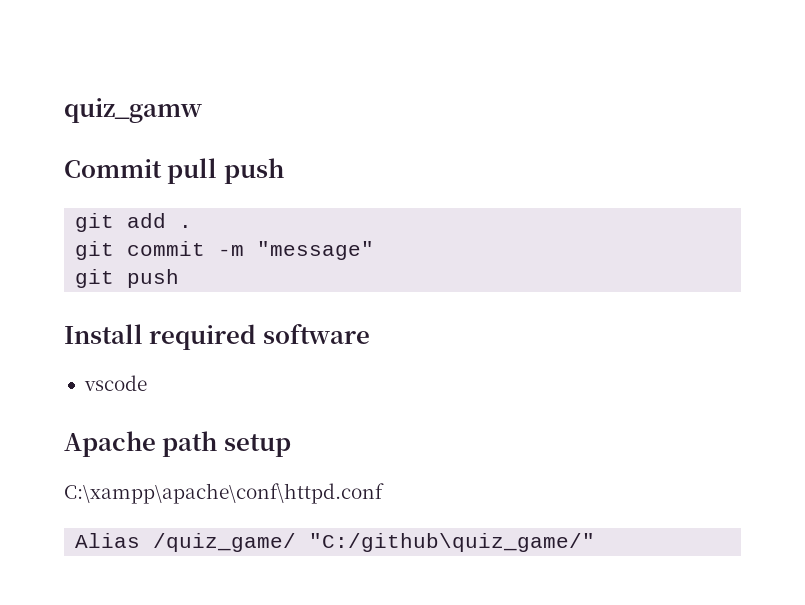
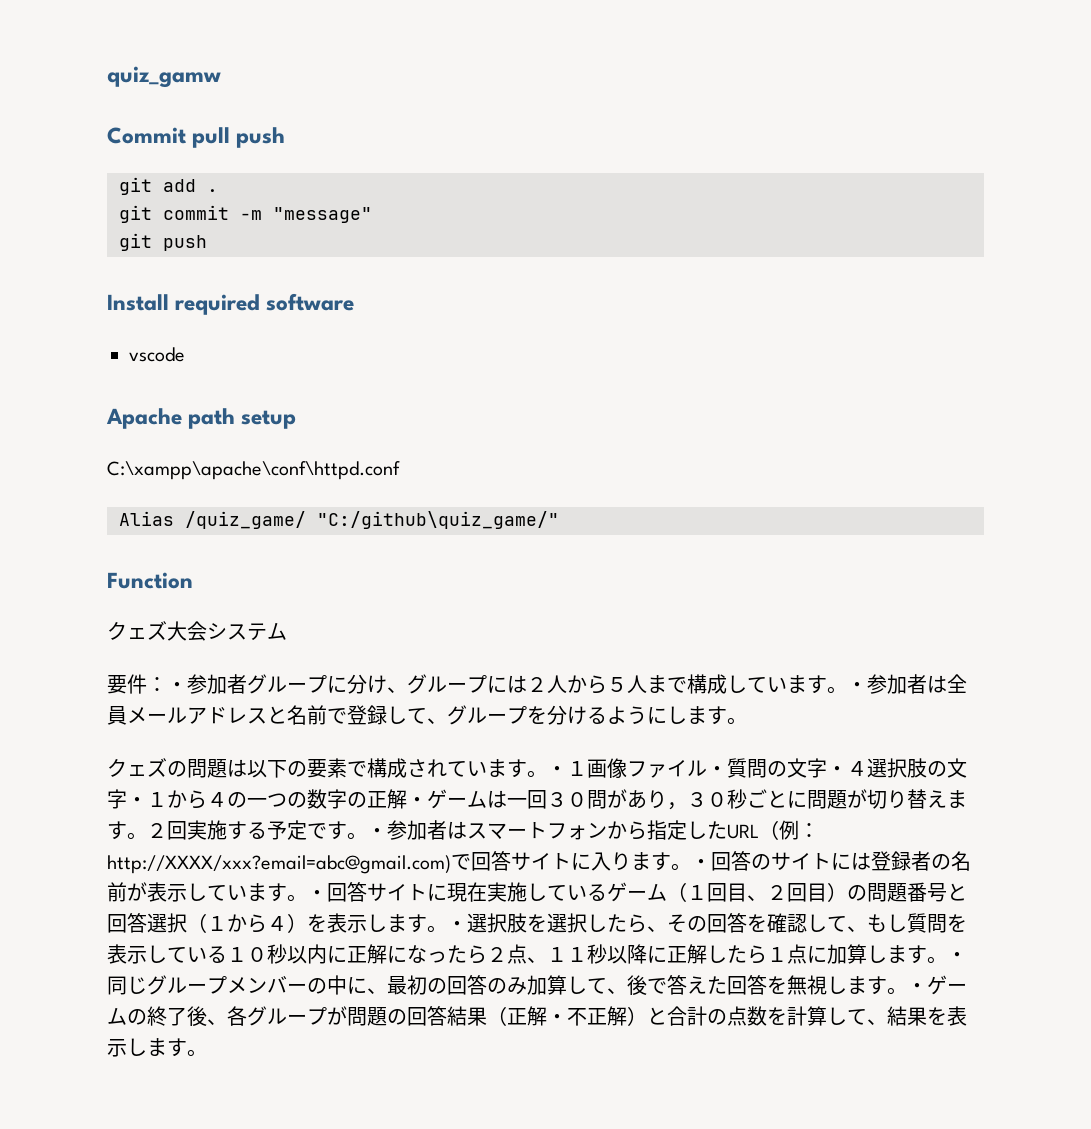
(596, 542) none -> [107,572,193,589] [107,621,287,641] [107,674,967,694] [107,705,747,725] [107,758,967,778] [107,789,967,810] [107,820,819,840] [107,851,971,874] [107,882,967,902] [107,913,967,933] [107,944,967,964] [107,975,967,995] [107,1006,967,1026] [107,1038,207,1057] // Function // クェズ大会システム // 要件：・参加者グループに分け、グループには２人から５人まで構成しています。・参加者は全員メールアドレスと名前で登録して、グループを分けるようにします。 // クェズの問題は以下の要素で構成されています。・１画像ファイル・質問の文字・４選択肢の文字・１から４の一つの数字の正解・ゲームは一回３０問があり，３０秒ごとに問題が切り替えます。２回実施する予定です。・参加者はスマートフォンから指定したURL（例：http://XXXX/xxx?email=abc@gmail.com)で回答サイトに入ります。・回答のサイトには登録者の名前が表示しています。・回答サイトに現在実施しているゲーム（１回目、２回目）の問題番号と回答選択（１から４）を表示します。・選択肢を選択したら、その回答を確認して、もし質問を表示している１０秒以内に正解になったら２点、１１秒以降に正解したら１点に加算します。・同じグループメンバーの中に、最初の回答のみ加算して、後で答えた回答を無視します。・ゲームの終了後、各グループが問題の回答結果（正解・不正解）と合計の点数を計算して、結果を表示します。

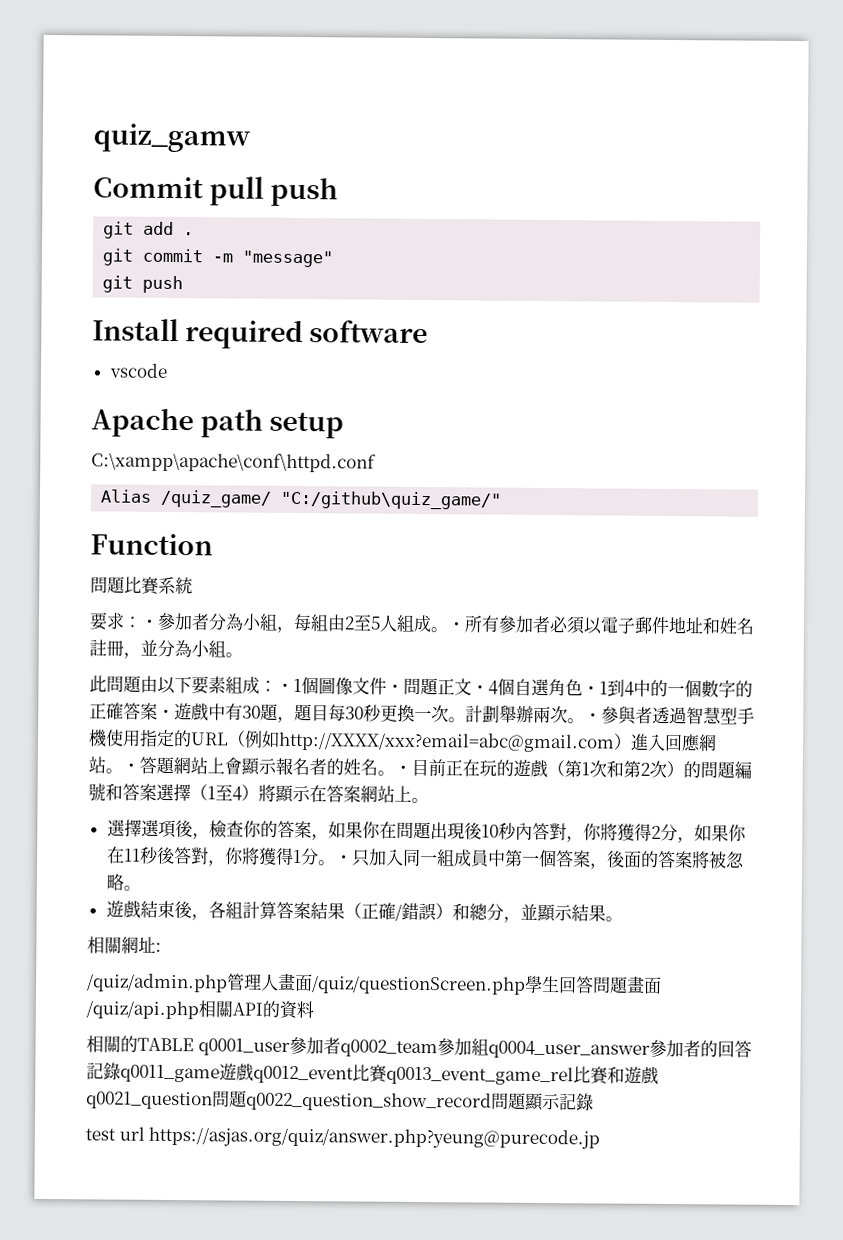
[107,621,287,641] [107,674,967,694] [107,705,747,725] [107,758,967,778] [107,789,967,810] [107,820,819,840] [107,851,971,874] [107,882,967,902] [107,913,967,933] [107,944,967,964] [107,975,967,995] [107,1006,967,1026] [107,1038,207,1057] クェズ大会システム // 要件：・参加者グループに分け、グループには２人から５人まで構成しています。・参加者は全員メールアドレスと名前で登録して、グループを分けるようにします。 // クェズの問題は以下の要素で構成されています。・１画像ファイル・質問の文字・４選択肢の文字・１から４の一つの数字の正解・ゲームは一回３０問があり，３０秒ごとに問題が切り替えます。２回実施する予定です。・参加者はスマートフォンから指定したURL（例：http://XXXX/xxx?email=abc@gmail.com)で回答サイトに入ります。・回答のサイトには登録者の名前が表示しています。・回答サイトに現在実施しているゲーム（１回目、２回目）の問題番号と回答選択（１から４）を表示します。・選択肢を選択したら、その回答を確認して、もし質問を表示している１０秒以内に正解になったら２点、１１秒以降に正解したら１点に加算します。・同じグループメンバーの中に、最初の回答のみ加算して、後で答えた回答を無視します。・ゲームの終了後、各グループが問題の回答結果（正解・不正解）と合計の点数を計算して、結果を表示します。 -> [90,576,193,595] [89,612,755,635] [89,639,243,659] [89,675,753,698] [89,702,755,725] [88,729,717,753] [88,756,752,779] [88,783,429,804] [106,819,747,844] [106,846,745,870] [105,873,141,891] [105,900,623,923] [87,936,162,954] [87,972,662,995] [86,1000,314,1020] [86,1035,752,1059] [86,1062,659,1086] [86,1090,594,1112] [85,1126,601,1150] 問題比賽系統 // 要求：・參加者分為小組，每組由2至5人組成。・所有參加者必須以電子郵件地址和姓名註冊，並分為小組。 // 此問題由以下要素組成：・1個圖像文件・問題正文・4個自選角色・1到4中的一個數字的正確答案・遊戲中有30題，題目每30秒更換一次。計劃舉辦兩次。・參與者透過智慧型手機使用指定的URL（例如http://XXXX/xxx?email=abc@gmail.com）進入回應網站。・答題網站上會顯示報名者的姓名。・目前正在玩的遊戲（第1次和第2次）的問題編號和答案選擇（1至4）將顯示在答案網站上。 // 選擇選項後，檢查你的答案，如果你在問題出現後10秒內答對，你將獲得2分，如果你在11秒後答對，你將獲得1分。・只加入同一組成員中第一個答案，後面的答案將被忽略。 // 遊戲結束後，各組計算答案結果（正確/錯誤）和總分，並顯示結果。 // 相關網址: // /quiz/admin.php管理人畫面/quiz/questionScreen.php學生回答問題畫面/quiz/api.php相關API的資料 // 相關的TABLE q0001_user參加者q0002_team參加組q0004_user_answer參加者的回答記錄q0011_game遊戲q0012_event比賽q0013_event_game_rel比賽和遊戲q0021_question問題q0022_question_show_record問題顯示記錄 // test url https://asjas.org/quiz/answer.php?yeung@purecode.jp

